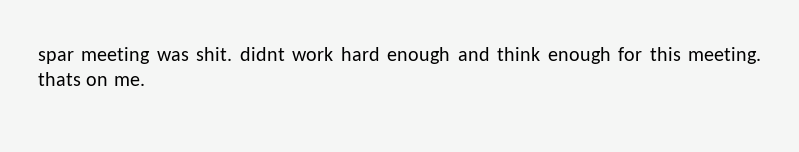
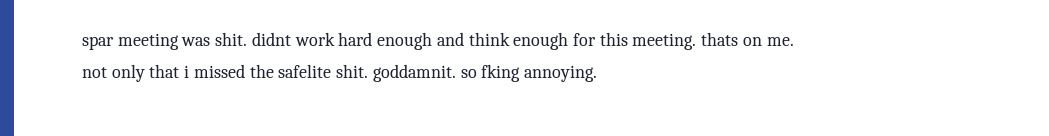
(145, 81) none -> [82,64,597,82] // not only that i missed the safelite shit. goddamnit. so fking annoying.

